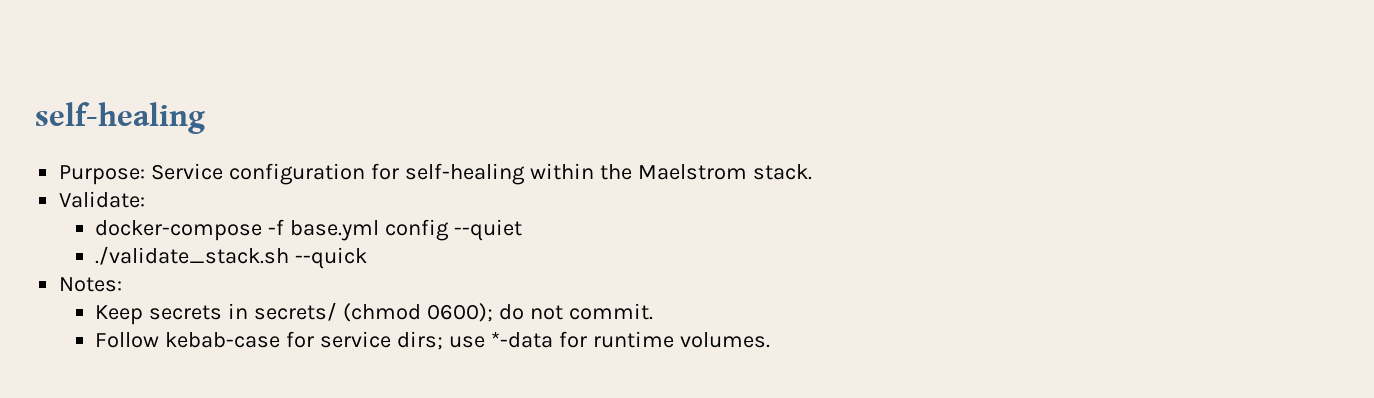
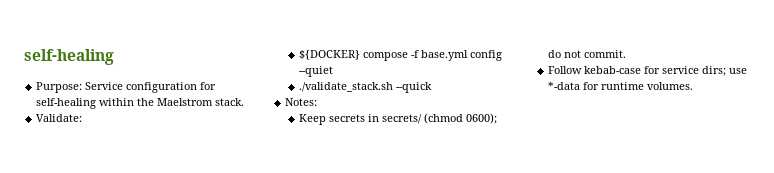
[95,220,263,241] docker-compose -> [298,50,408,61] ${DOCKER} compose

